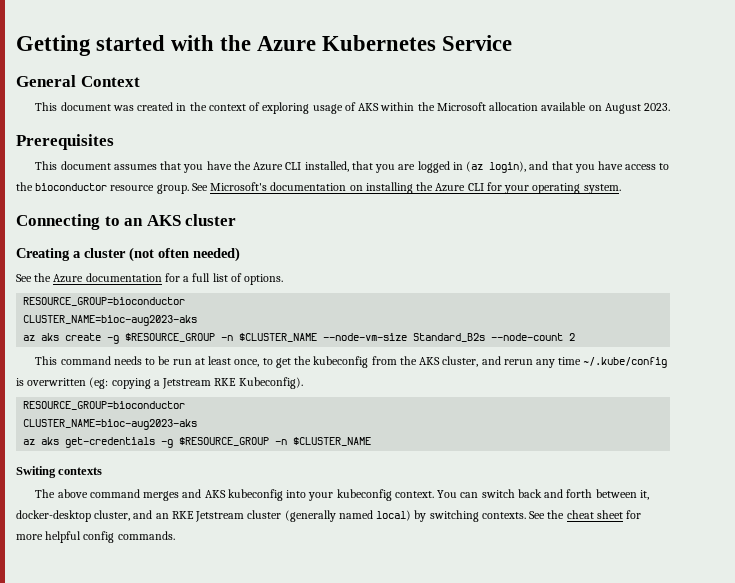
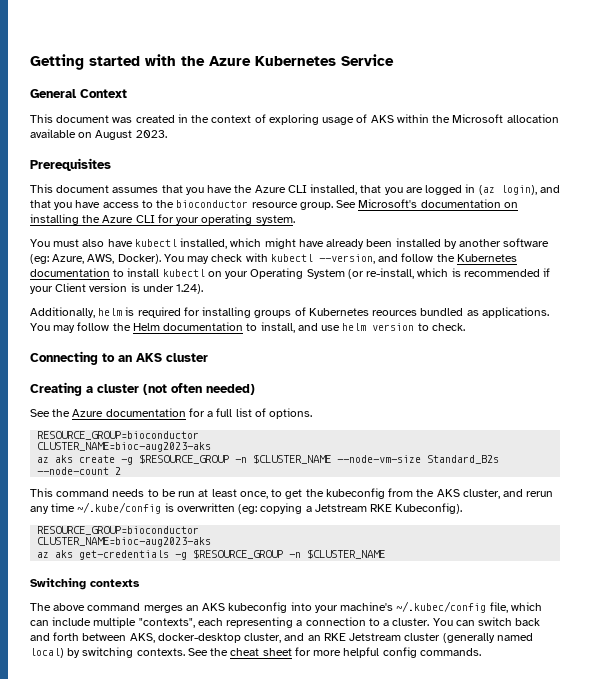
(621, 189) none -> [30,238,550,249] [30,253,517,264] [30,268,551,279] [30,283,204,294] [30,307,549,318] [30,322,465,333] // You must also have kubectl installed, which might have already been installed by another software (eg: Azure, AWS, Docker). You may check with kubectl --version, and follow the Kubernetes documentation to install kubectl on your Operating System (or re-install, which is recommended if your Client version is under 1.24). // Additionally, helm is required for installing groups of Kubernetes reources bundled as applications. You may follow the Helm documentation to install, and use helm version to check.
[16,466,56,478] Switing -> [30,578,86,590] Switching
[182,489,202,498] and -> [185,605,199,611] an
[336,489,434,501] kubeconfig context. -> [340,601,542,613] [30,617,430,628] machine's ~/.kubec/config file, which can include multiple "contexts", each representing a connection to a cluster.
[639,490,649,500] it, -> [129,633,155,643] AKS,

